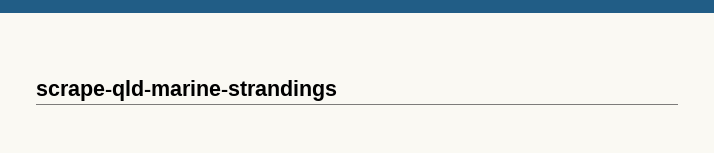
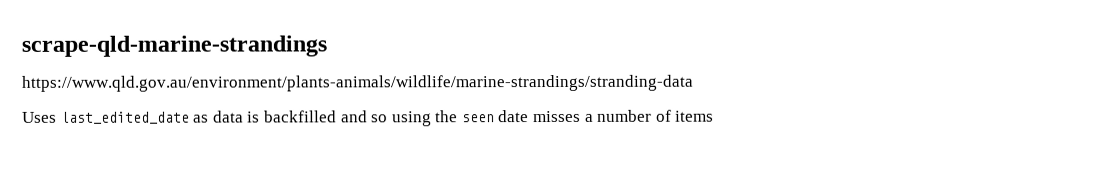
(337, 90) none -> [21,74,694,92] [22,109,715,127] // https://www.qld.gov.au/environment/plants-animals/wildlife/marine-strandings/stranding-data // Uses last_edited_date as data is backfilled and so using the seen date misses a number of items

